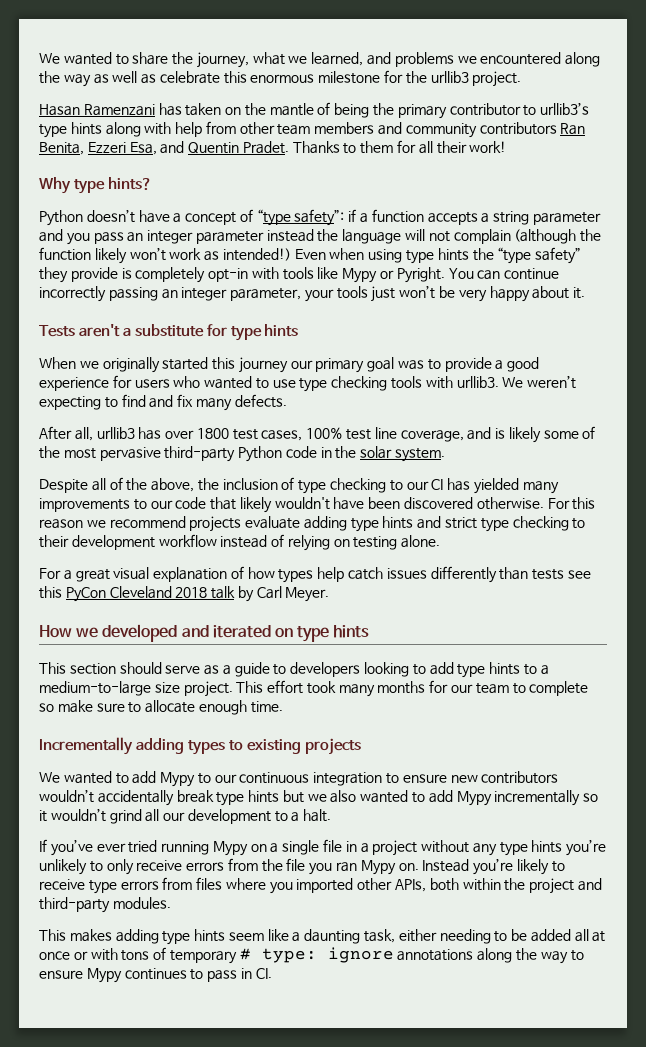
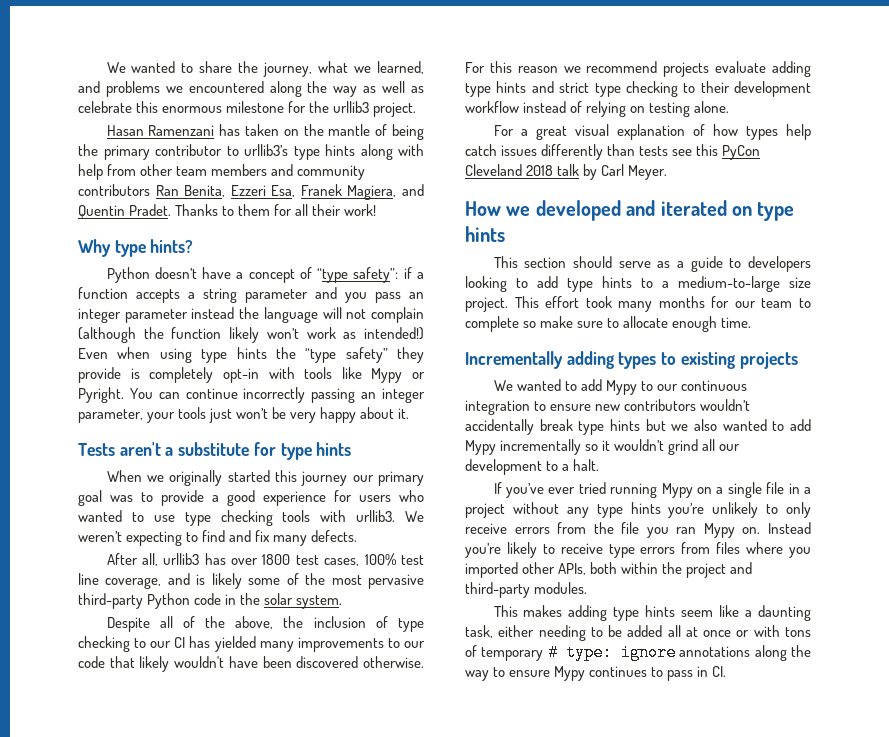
(157, 148) none -> [300,184,397,200] Franek Magiera,

